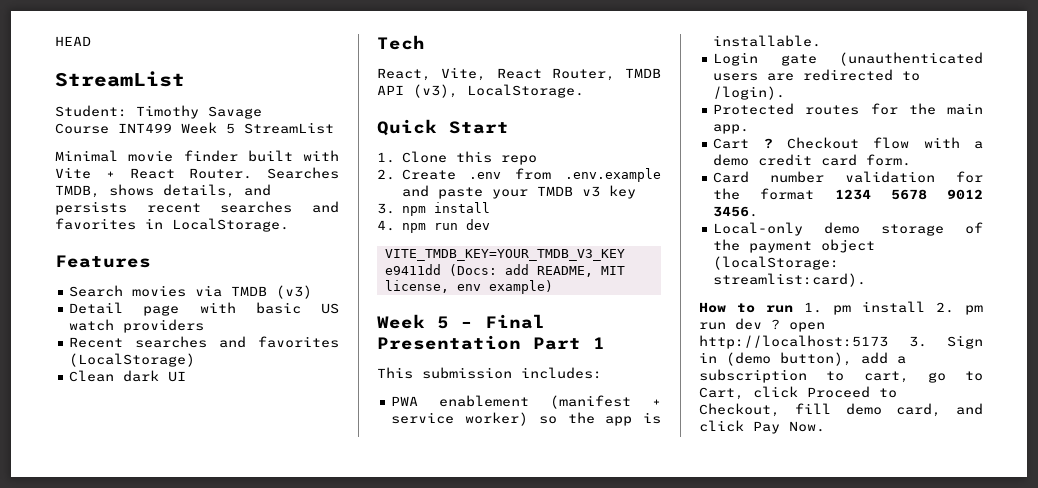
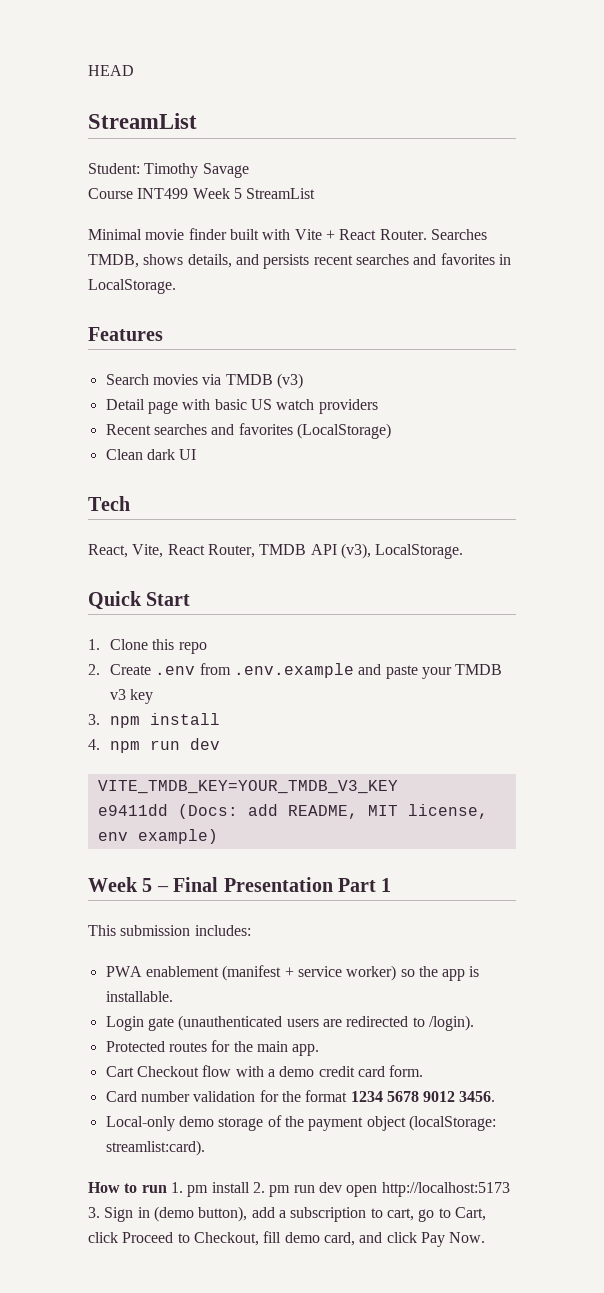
[763,138,773,149] ? -> (134, 1071) none
[771,319,780,330] ? -> (342, 1187) none

